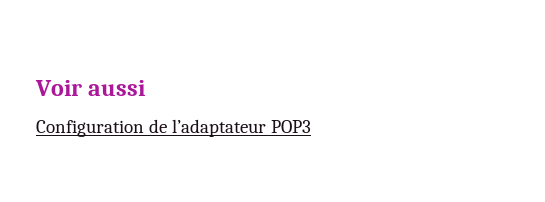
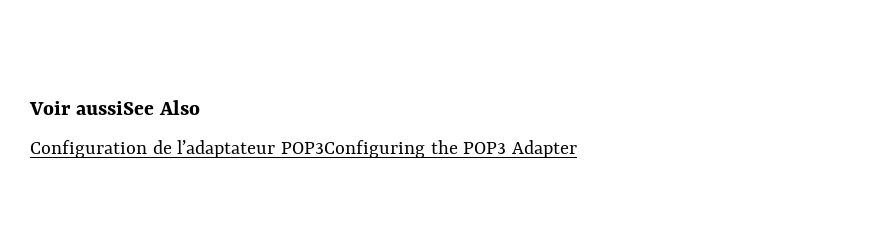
[88,80,147,96] aussi -> [76,100,201,115] aussiSee Also
[271,120,312,133] POP3 -> [281,140,578,158] POP3Configuring the POP3 Adapter

